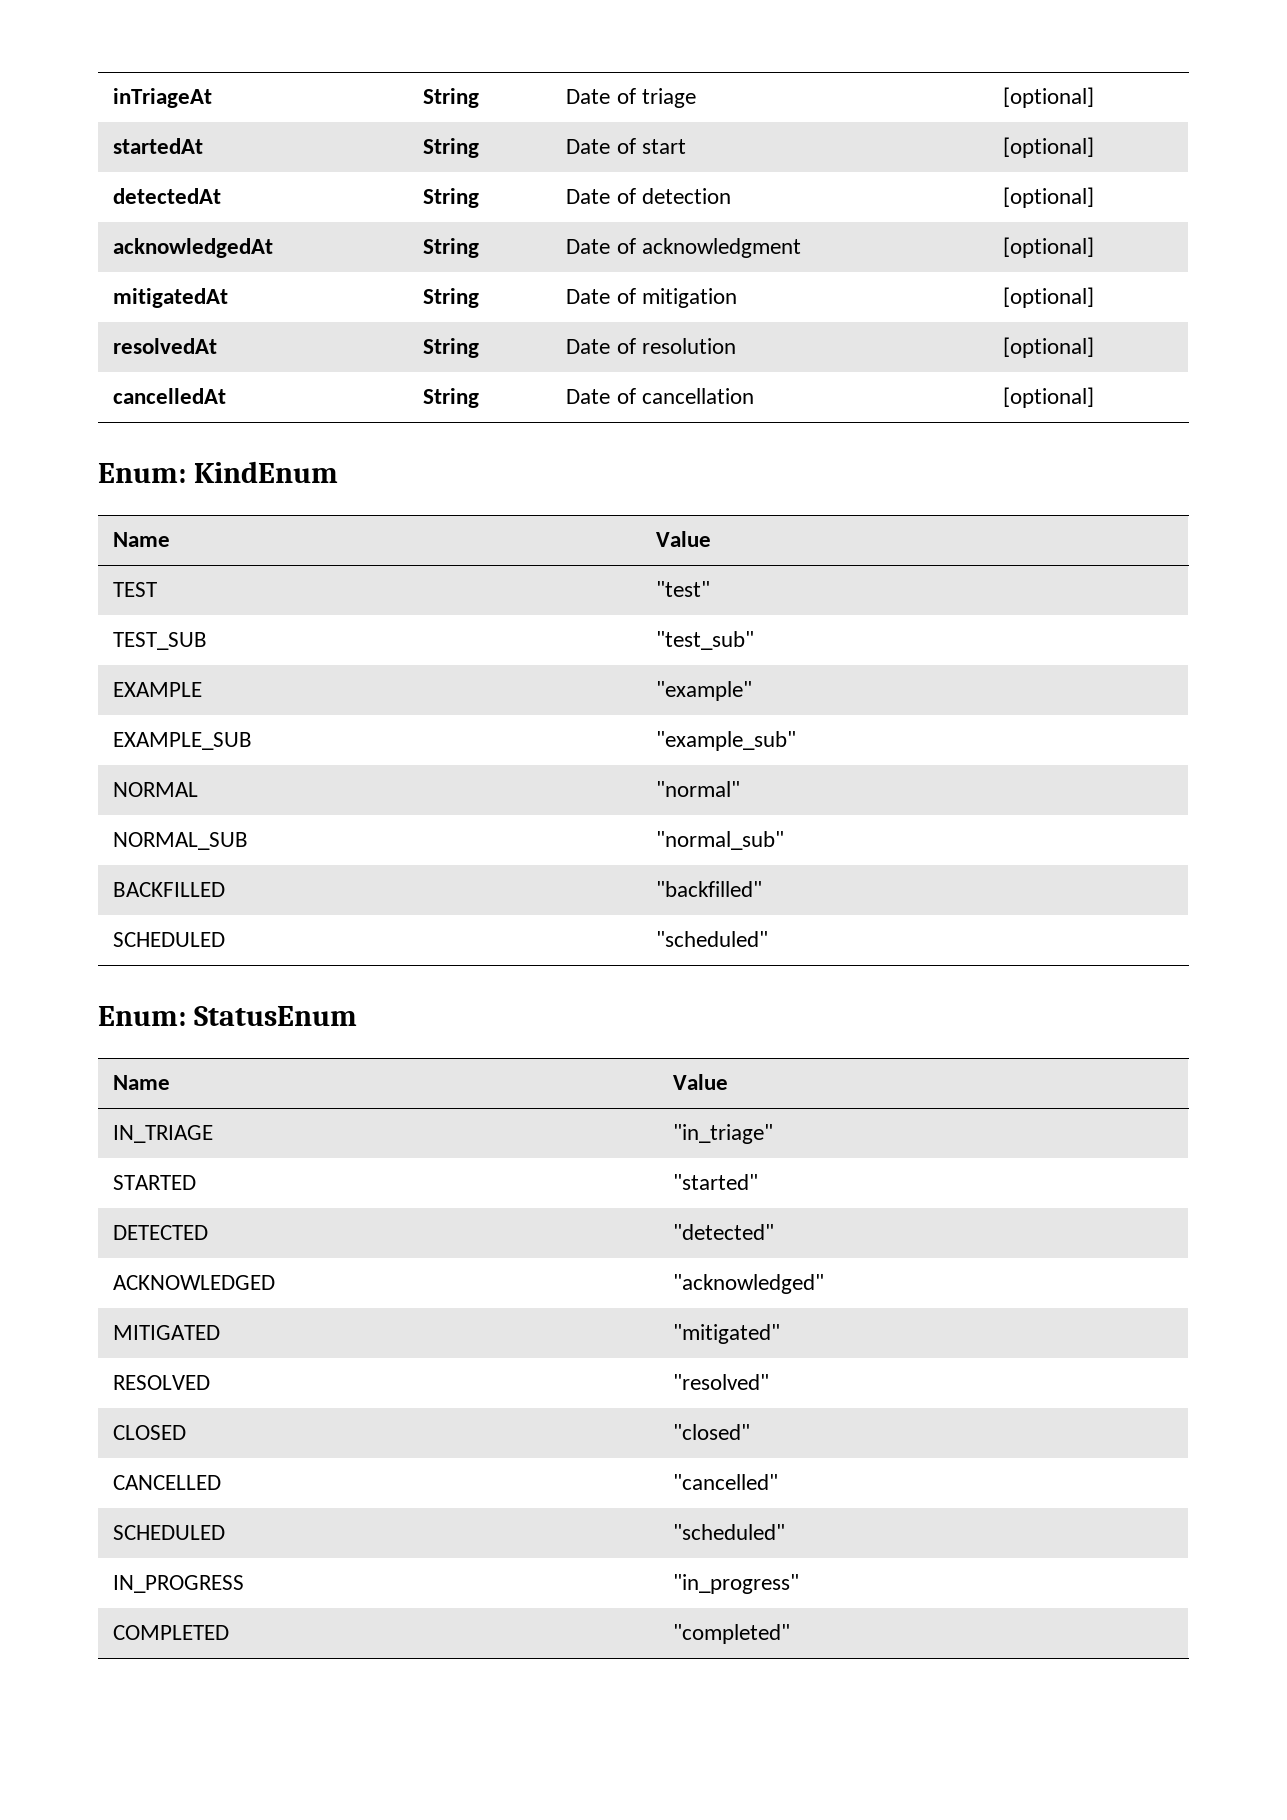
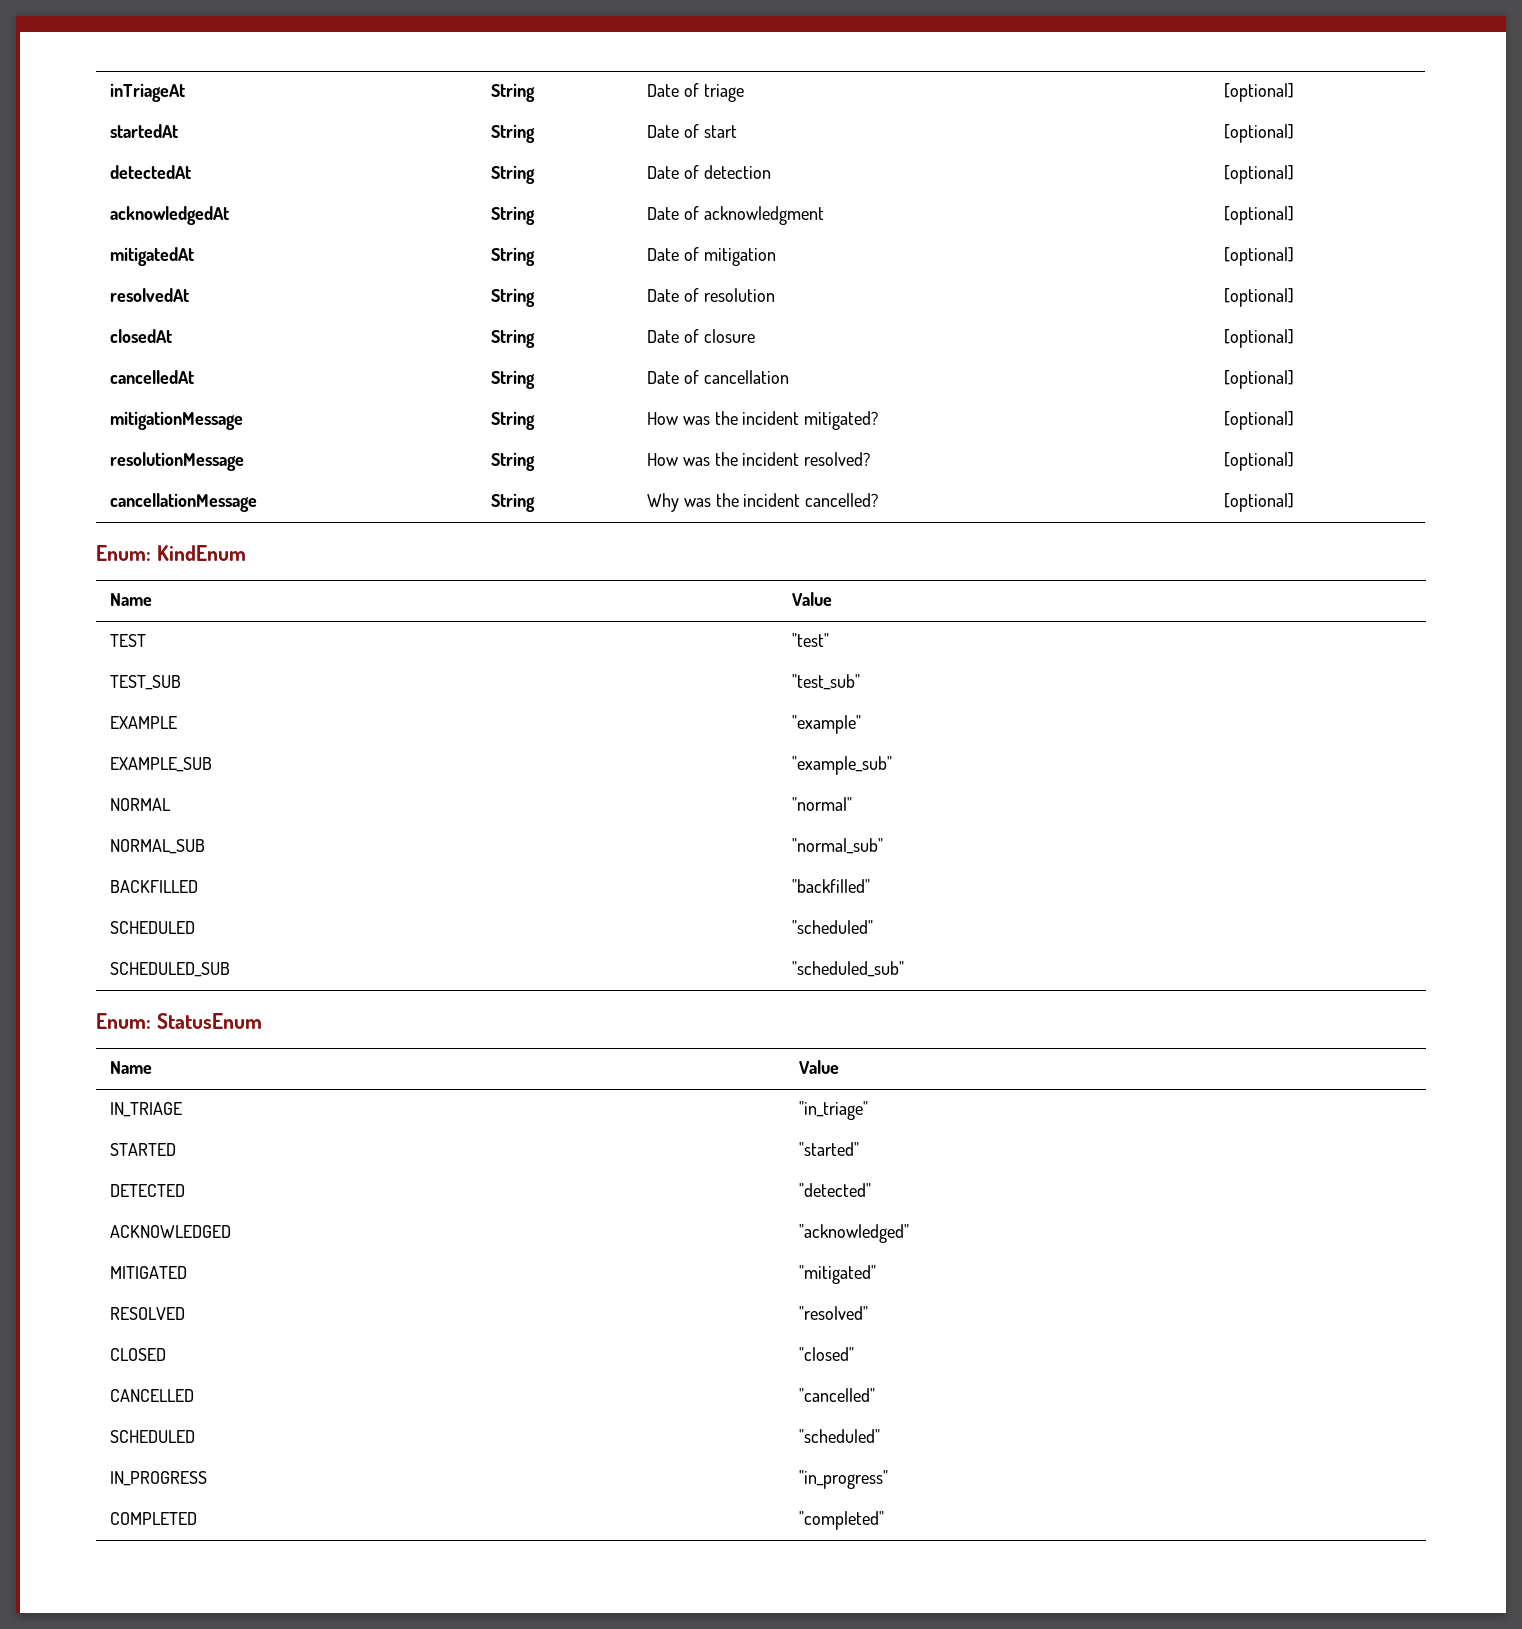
(1095, 347) none -> [109,329,172,343] [490,329,535,348] [646,329,755,343] [1223,329,1294,348] // closedAt | String | Date of closure | [optional]
(1095, 397) none -> [109,411,243,430] [490,411,535,430] [646,411,879,430] [1223,411,1294,430] [109,452,244,471] [490,452,535,471] [646,452,871,466] [1223,452,1294,471] [109,493,257,512] [490,493,535,512] [646,493,879,512] [1223,493,1294,512] // mitigationMessage | String | How was the incident mitigated? | [optional] // resolutionMessage | String | How was the incident resolved? | [optional] // cancellationMessage | String | Why was the incident cancelled? | [optional]
(769, 939) none -> [109,962,230,977] [791,961,904,977] // SCHEDULED_SUB | "scheduled_sub"

